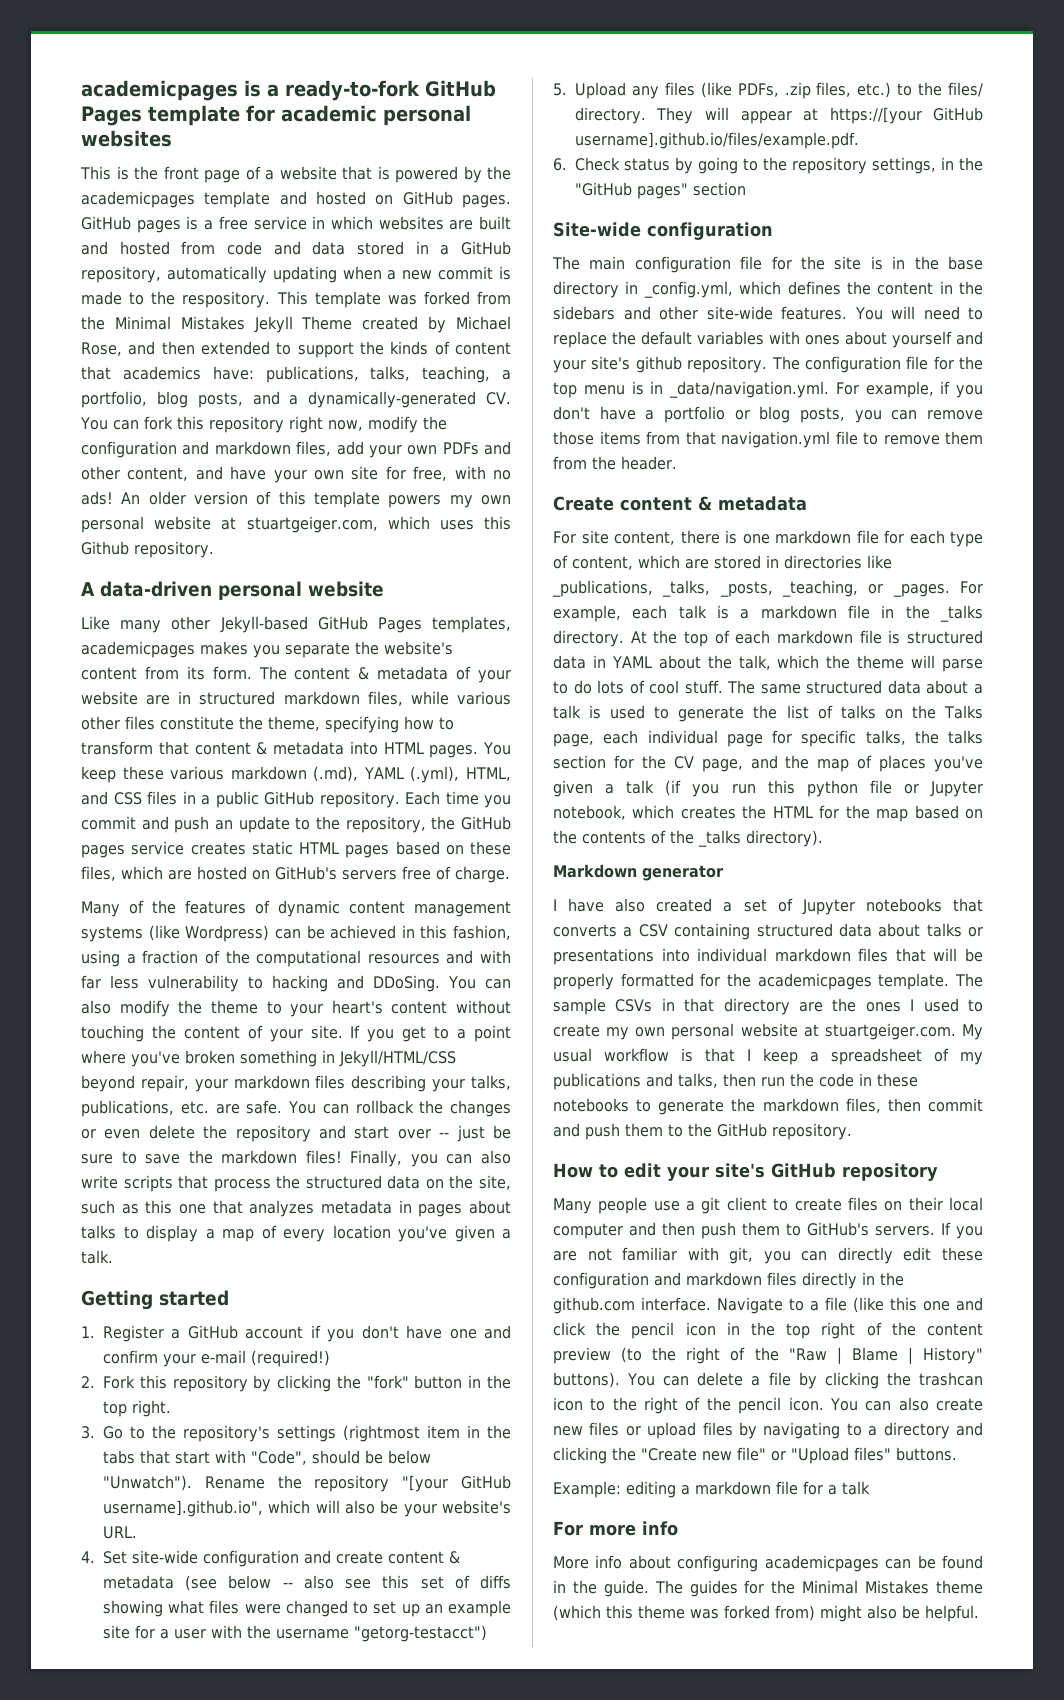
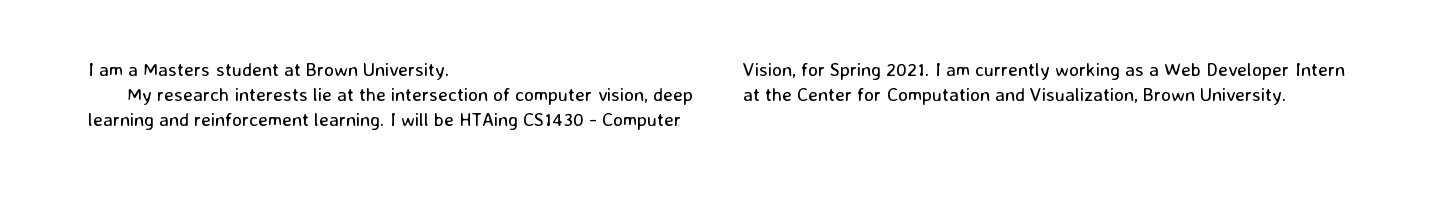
[81,80,496,101] [81,105,471,126] [81,130,172,147] [80,166,511,183] [81,191,511,208] [81,216,511,233] [81,241,512,255] [81,266,511,283] [81,291,511,308] [81,316,511,333] [81,341,511,358] [81,366,511,383] [81,391,512,408] [80,416,447,433] [81,441,511,458] [81,466,511,483] [81,491,511,508] [81,516,511,533] [81,541,214,558] [81,581,384,600] [81,616,511,633] [81,641,453,658] [81,666,512,683] [81,691,512,706] [81,716,454,733] [81,741,512,758] [81,766,512,783] [81,791,511,808] [81,816,511,833] [81,841,511,858] [81,866,510,883] [81,900,511,917] [81,925,511,942] [81,950,511,967] [81,975,511,992] [81,1000,511,1017] [81,1025,512,1042] [81,1050,456,1067] [81,1075,511,1092] [81,1100,511,1117] [81,1125,511,1142] [81,1150,512,1167] [81,1175,511,1192] [81,1200,512,1217] [81,1225,511,1242] [81,1250,113,1264] [81,1290,229,1310] [81,1325,512,1342] [103,1350,330,1367] [81,1375,511,1392] [103,1400,171,1417] [81,1425,511,1442] [103,1450,431,1465] [103,1475,512,1492] [103,1500,511,1517] [103,1526,137,1539] [81,1550,460,1567] [103,1575,512,1591] [103,1600,512,1617] [103,1625,487,1642] [553,82,983,99] [575,107,983,124] [575,132,859,149] [553,157,983,174] [575,182,746,199] [553,222,773,240] [552,256,983,273] [553,281,983,298] [553,306,983,320] [553,331,983,348] [553,356,983,373] [553,381,983,398] [553,406,983,423] [553,431,983,448] [553,456,677,470] [553,496,807,511] [553,530,983,547] [553,555,892,570] [552,580,983,597] [553,605,983,622] [553,630,983,647] [553,655,983,672] [553,680,983,694] [553,705,984,722] [553,730,983,747] [553,755,983,772] [553,780,983,797] [553,805,984,822] [553,830,823,847] [553,864,724,881] [553,898,983,915] [553,923,983,940] [553,948,983,965] [553,973,983,990] [553,998,983,1015] [553,1023,983,1040] [553,1048,983,1065] [553,1073,918,1090] [553,1098,983,1115] [553,1123,852,1140] [553,1163,938,1181] [553,1197,984,1214] [553,1222,983,1239] [553,1247,983,1264] [553,1272,904,1289] [553,1297,983,1314] [553,1322,983,1339] [553,1347,983,1364] [553,1372,983,1389] [553,1397,983,1414] [553,1422,983,1439] [553,1447,957,1464] [553,1481,870,1498] [553,1521,678,1536] [553,1555,983,1572] [553,1580,983,1597] [553,1605,979,1622] academicpages is a ready-to-fork GitHub Pages template for academic personal websites // This is the front page of a website that is powered by the academicpages template and hosted on GitHub pages. GitHub pages is a free service in which websites are built and hosted from code and data stored in a GitHub repository, automatically updating when a new commit is made to the respository. This template was forked from the Minimal Mistakes Jekyll Theme created by Michael Rose, and then extended to support the kinds of content that academics have: publications, talks, teaching, a portfolio, blog posts, and a dynamically-generated CV. You can fork this repository right now, modify the configuration and markdown files, add your own PDFs and other content, and have your own site for free, with no ads! An older version of this template powers my own personal website at stuartgeiger.com, which uses this Github repository. // A data-driven personal website // Like many other Jekyll-based GitHub Pages templates, academicpages makes you separate the website's content from its form. The content & metadata of your website are in structured markdown files, while various other files constitute the theme, specifying how to transform that content & metadata into HTML pages. You keep these various markdown (.md), YAML (.yml), HTML, and CSS files in a public GitHub repository. Each time you commit and push an update to the repository, the GitHub pages service creates static HTML pages based on these files, which are hosted on GitHub's servers free of charge. // Many of the features of dynamic content management systems (like Wordpress) can be achieved in this fashion, using a fraction of the computational resources and with far less vulnerability to hacking and DDoSing. You can also modify the theme to your heart's content without touching the content of your site. If you get to a point where you've broken something in Jekyll/HTML/CSS beyond repair, your markdown files describing your talks, publications, etc. are safe. You can rollback the changes or even delete the repository and start over -- just be sure to save the markdown files! Finally, you can also write scripts that process the structured data on the site, such as this one that analyzes metadata in pages about talks to display a map of every location you've given a talk. // Getting started // 1. Register a GitHub account if you don't have one and confirm your e-mail (required!) // 2. Fork this repository by clicking the "fork" button in the top right. // 3. Go to the repository's settings (rightmost item in the tabs that start with "Code", should be below "Unwatch"). Rename the repository "[your GitHub username].github.io", which will also be your website's URL. // 4. Set site-wide configuration and create content & metadata (see below -- also see this set of diffs showing what files were changed to set up an example site for a user with the username "getorg-testacct") // 5. Upload any files (like PDFs, .zip files, etc.) to the files/ directory. They will appear at https://[your GitHub username].github.io/files/example.pdf. // 6. Check status by going to the repository settings, in the "GitHub pages" section // Site-wide configuration // The main configuration file for the site is in the base directory in _config.yml, which defines the content in the sidebars and other site-wide features. You will need to replace the default variables with ones about yourself and your site's github repository. The configuration file for the top menu is in _data/navigation.yml. For example, if you don't have a portfolio or blog posts, you can remove those items from that navigation.yml file to remove them from the header. // Create content & metadata // For site content, there is one markdown file for each type of content, which are stored in directories like _publications, _talks, _posts, _teaching, or _pages. For example, each talk is a markdown file in the _talks directory. At the top of each markdown file is structured data in YAML about the talk, which the theme will parse to do lots of cool stuff. The same structured data about a talk is used to generate the list of talks on the Talks page, each individual page for specific talks, the talks section for the CV page, and the map of places you've given a talk (if you run this python file or Jupyter notebook, which creates the HTML for the map based on the contents of the _talks directory). // Markdown generator // I have also created a set of Jupyter notebooks that converts a CSV containing structured data about talks or presentations into individual markdown files that will be properly formatted for the academicpages template. The sample CSVs in that directory are the ones I used to create my own personal website at stuartgeiger.com. My usual workflow is that I keep a spreadsheet of my publications and talks, then run the code in these notebooks to generate the markdown files, then commit and push them to the GitHub repository. // How to edit your site's GitHub repository // Many people use a git client to create files on their local computer and then push them to GitHub's servers. If you are not familiar with git, you can directly edit these configuration and markdown files directly in the github.com interface. Navigate to a file (like this one and click the pencil icon in the top right of the content preview (to the right of the "Raw | Blame | History" buttons). You can delete a file by clicking the trashcan icon to the right of the pencil icon. You can also create new files or upload files by navigating to a directory and clicking the "Create new file" or "Upload files" buttons. // Example: editing a markdown file for a talk // For more info // More info about configuring academicpages can be found in the guide. The guides for the Minimal Mistakes theme (which this theme was forked from) might also be helpful. -> [88,63,449,80] [127,88,693,105] [88,113,682,130] [743,63,1345,80] [743,88,1287,105] I am a Masters student at Brown University. // My research interests lie at the intersection of computer vision, deep learning and reinforcement learning. I will be HTAing CS1430 - Computer Vision, for Spring 2021. I am currently working as a Web Developer Intern at the Center for Computation and Visualization, Brown University.

